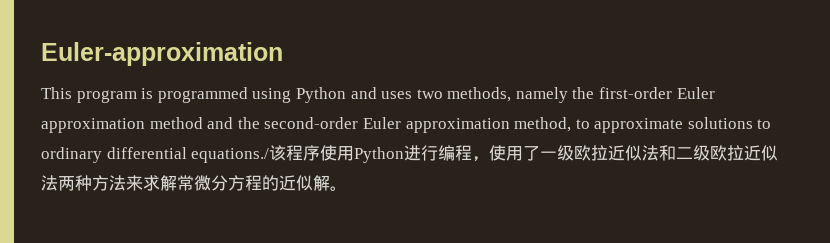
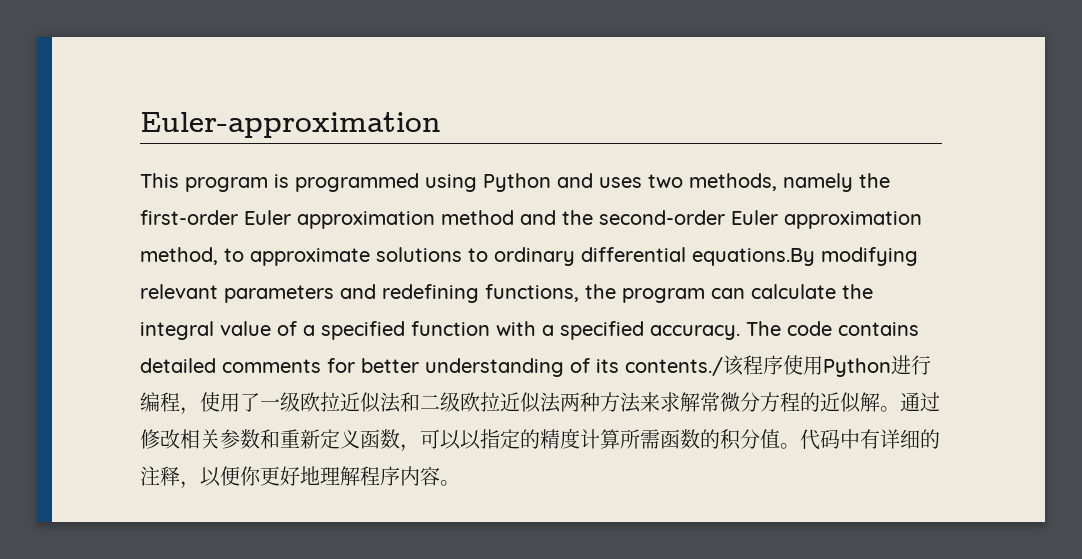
[191,148,270,163] equations./ -> [692,247,918,266] [140,284,873,303] [140,321,919,340] [140,357,723,377] equations.By modifying relevant parameters and redefining functions, the program can calculate the integral value of a specified function with a specified accuracy. The code contains detailed comments for better understanding of its contents./
(347, 188) none -> [900,392,940,412] [140,428,940,452] [140,466,460,489] 通过修改相关参数和重新定义函数，可以以指定的精度计算所需函数的积分值。代码中有详细的注释，以便你更好地理解程序内容。

